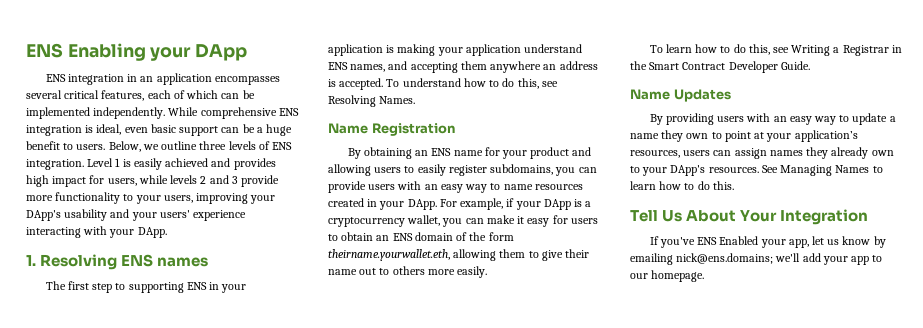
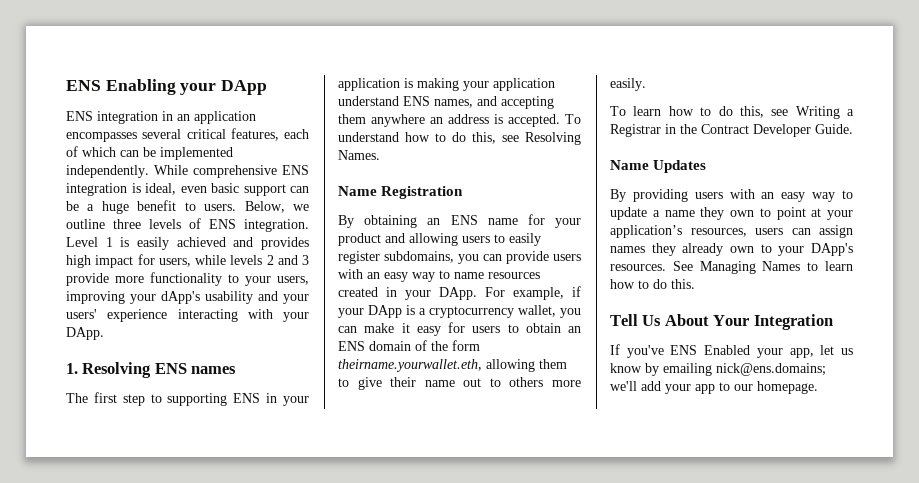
[26,210,61,221] DApp's -> [161,291,200,304] dApp's
[649,62,680,70] Smart -> (697, 129) none

